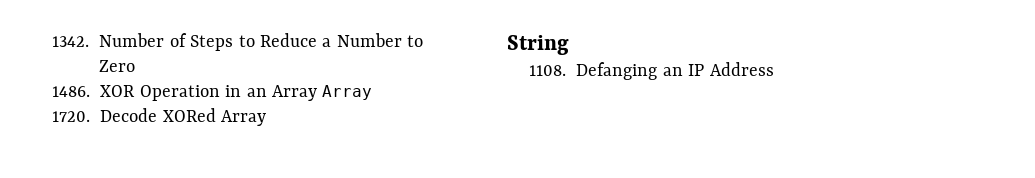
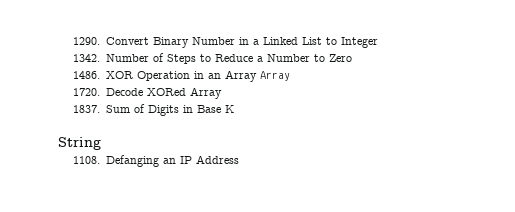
(52, 41) none -> [72,37,378,48] 1290. Convert Binary Number in a Linked List to Integer //
(267, 118) none -> [72,104,234,116] // 1837. Sum of Digits in Base K

